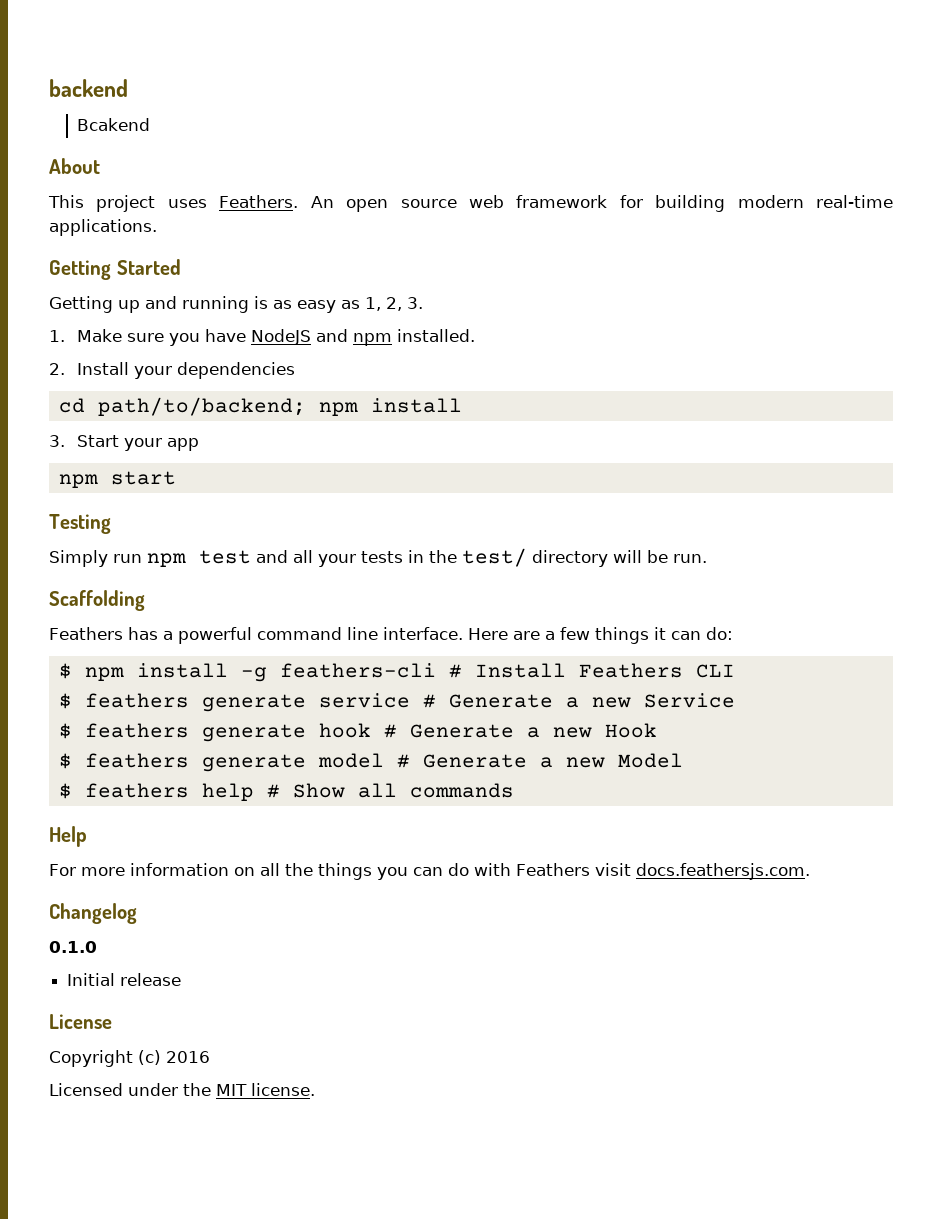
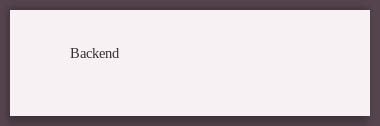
[49,79,128,97] [77,118,151,131] [49,158,100,174] [48,195,893,212] [49,219,157,236] [49,259,181,280] [49,296,423,313] [49,329,476,346] [49,362,296,379] [58,397,462,416] [49,435,200,451] [58,471,176,488] [49,514,111,534] [49,548,707,567] [49,590,145,611] [49,627,733,644] [58,663,735,682] [58,693,735,712] [58,723,657,742] [58,753,683,772] [58,783,514,801] [49,826,87,847] [49,863,810,880] [49,903,137,924] [49,941,97,953] [67,973,182,986] [49,1014,112,1029] [49,1050,210,1067] [49,1083,315,1096] backend // Bcakend // About // This project uses Feathers. An open source web framework for building modern real-time applications. // Getting Started // Getting up and running is as easy as 1, 2, 3. // 1. Make sure you have NodeJS and npm installed. // 2. Install your dependencies // cd path/to/backend; npm install // 3. Start your app // npm start // Testing // Simply run npm test and all your tests in the test/ directory will be run. // Scaffolding // Feathers has a powerful command line interface. Here are a few things it can do: // $ npm install -g feathers-cli # Install Feathers CLI // $ feathers generate service # Generate a new Service // $ feathers generate hook # Generate a new Hook // $ feathers generate model # Generate a new Model // $ feathers help # Show all commands // Help // For more information on all the things you can do with Feathers visit docs.feathersjs.com. // Changelog // 0.1.0 // Initial release // License // Copyright (c) 2016 // Licensed under the MIT license. -> [70,48,120,58] Backend

